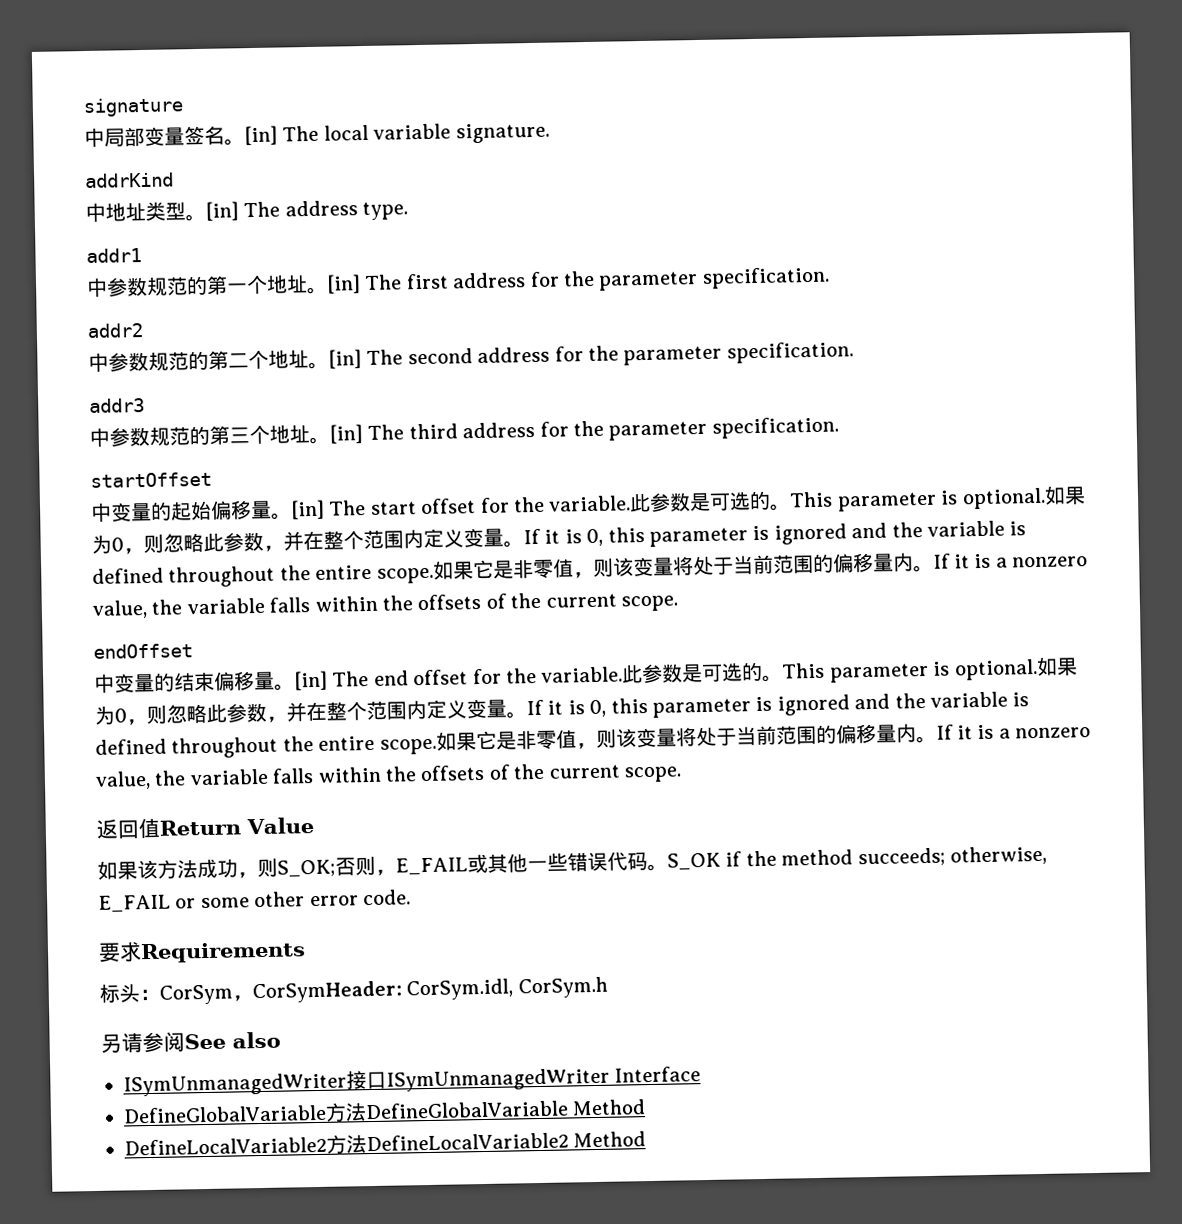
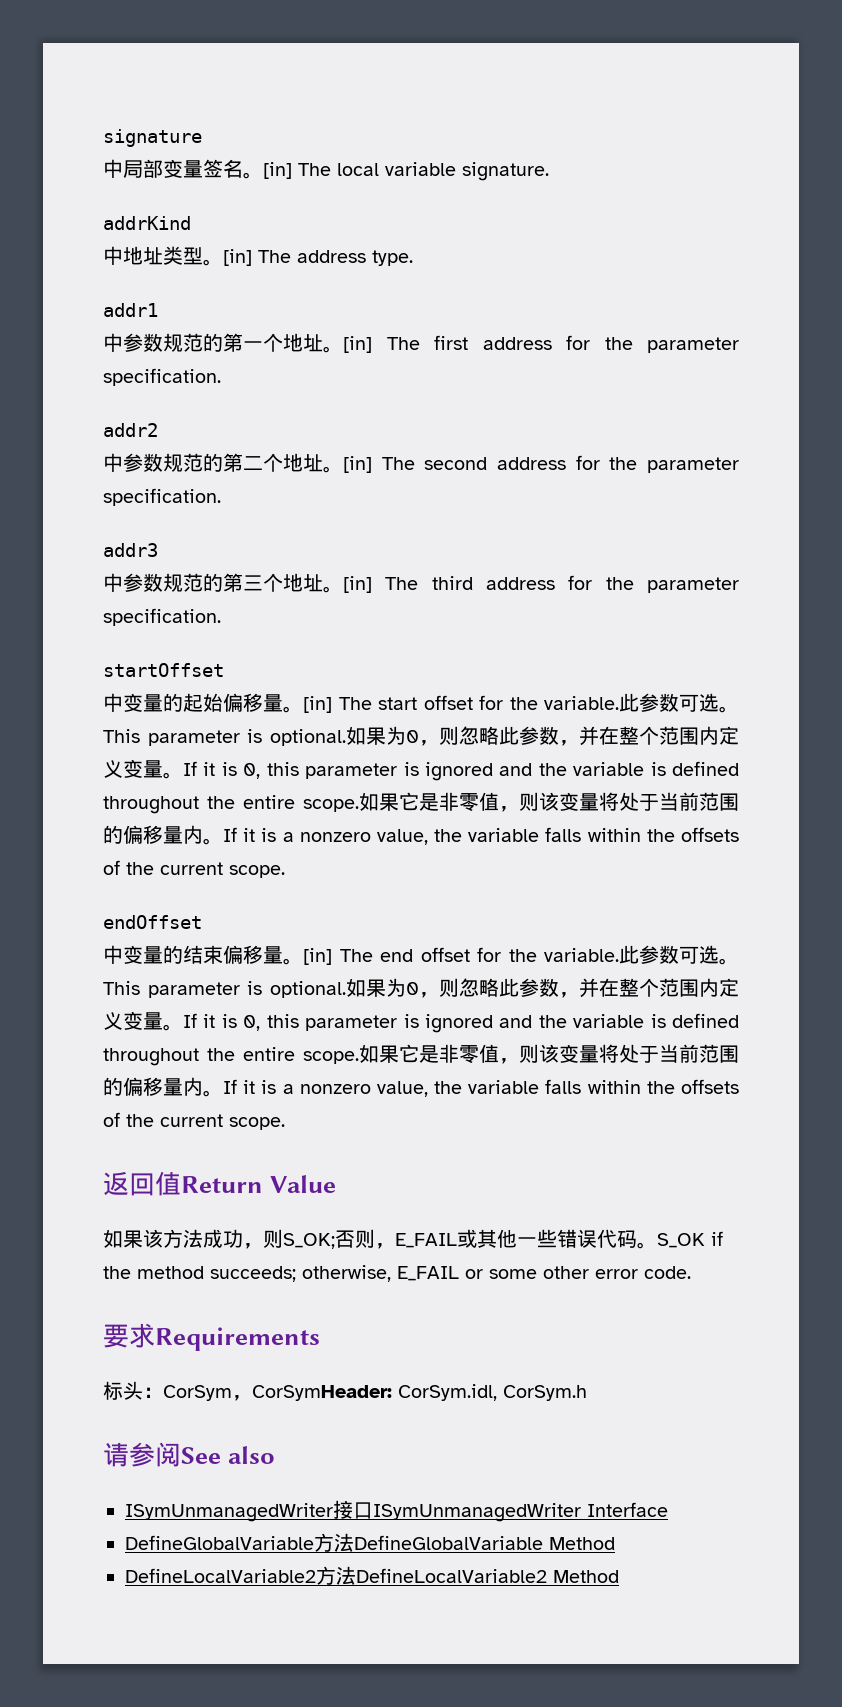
[689,490,772,512] 是可选的 -> [679,693,719,712] 可选
[681,661,764,683] 是可选的 -> [679,945,719,964] 可选
[100,1033,122,1053] 另 -> (587, 1393) none

